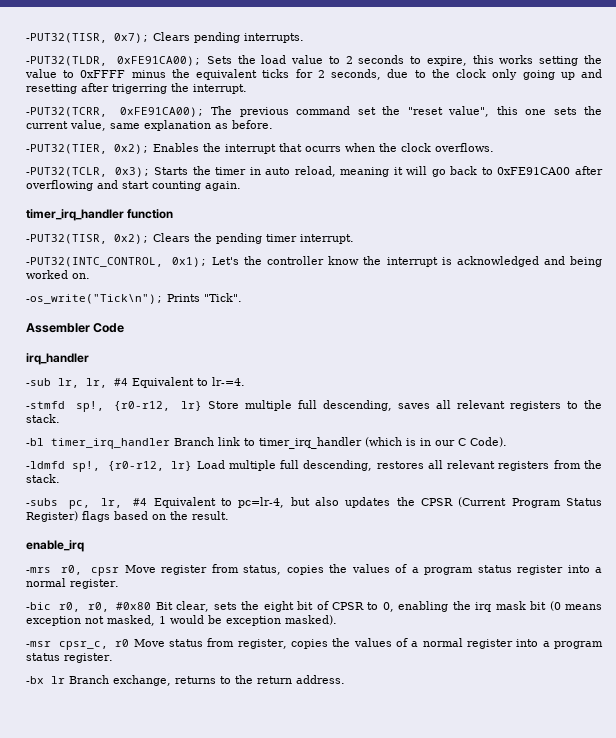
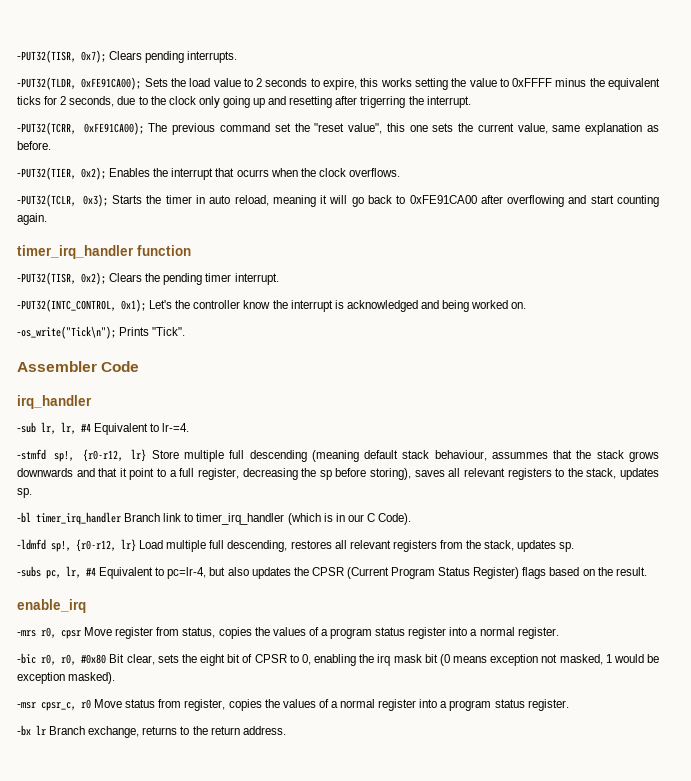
[322,400,392,411] descending, -> [249,450,659,462] [17,468,412,480] descending (meaning default stack behaviour, assummes that the stack grows downwards and that it point to a full register, decreasing the sp before storing),
[26,414,60,423] stack. -> [586,468,659,480] [17,488,32,498] stack, updates sp.
[26,474,60,483] stack. -> [484,540,575,552] stack, updates sp.

